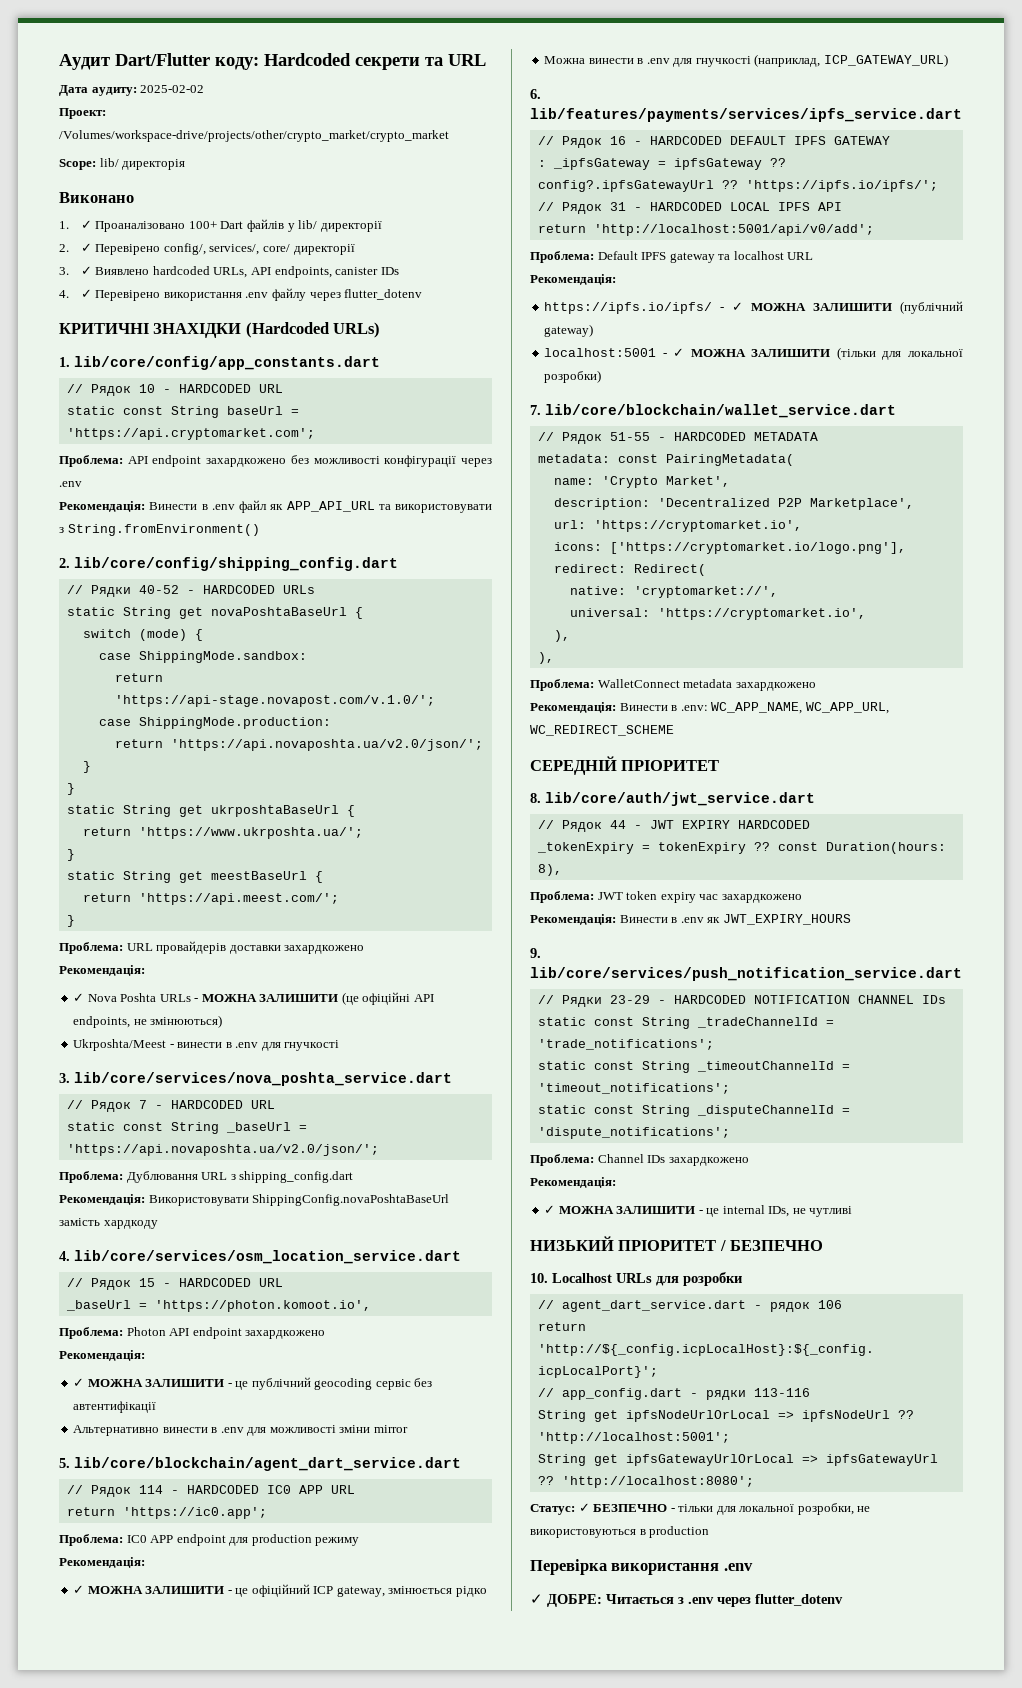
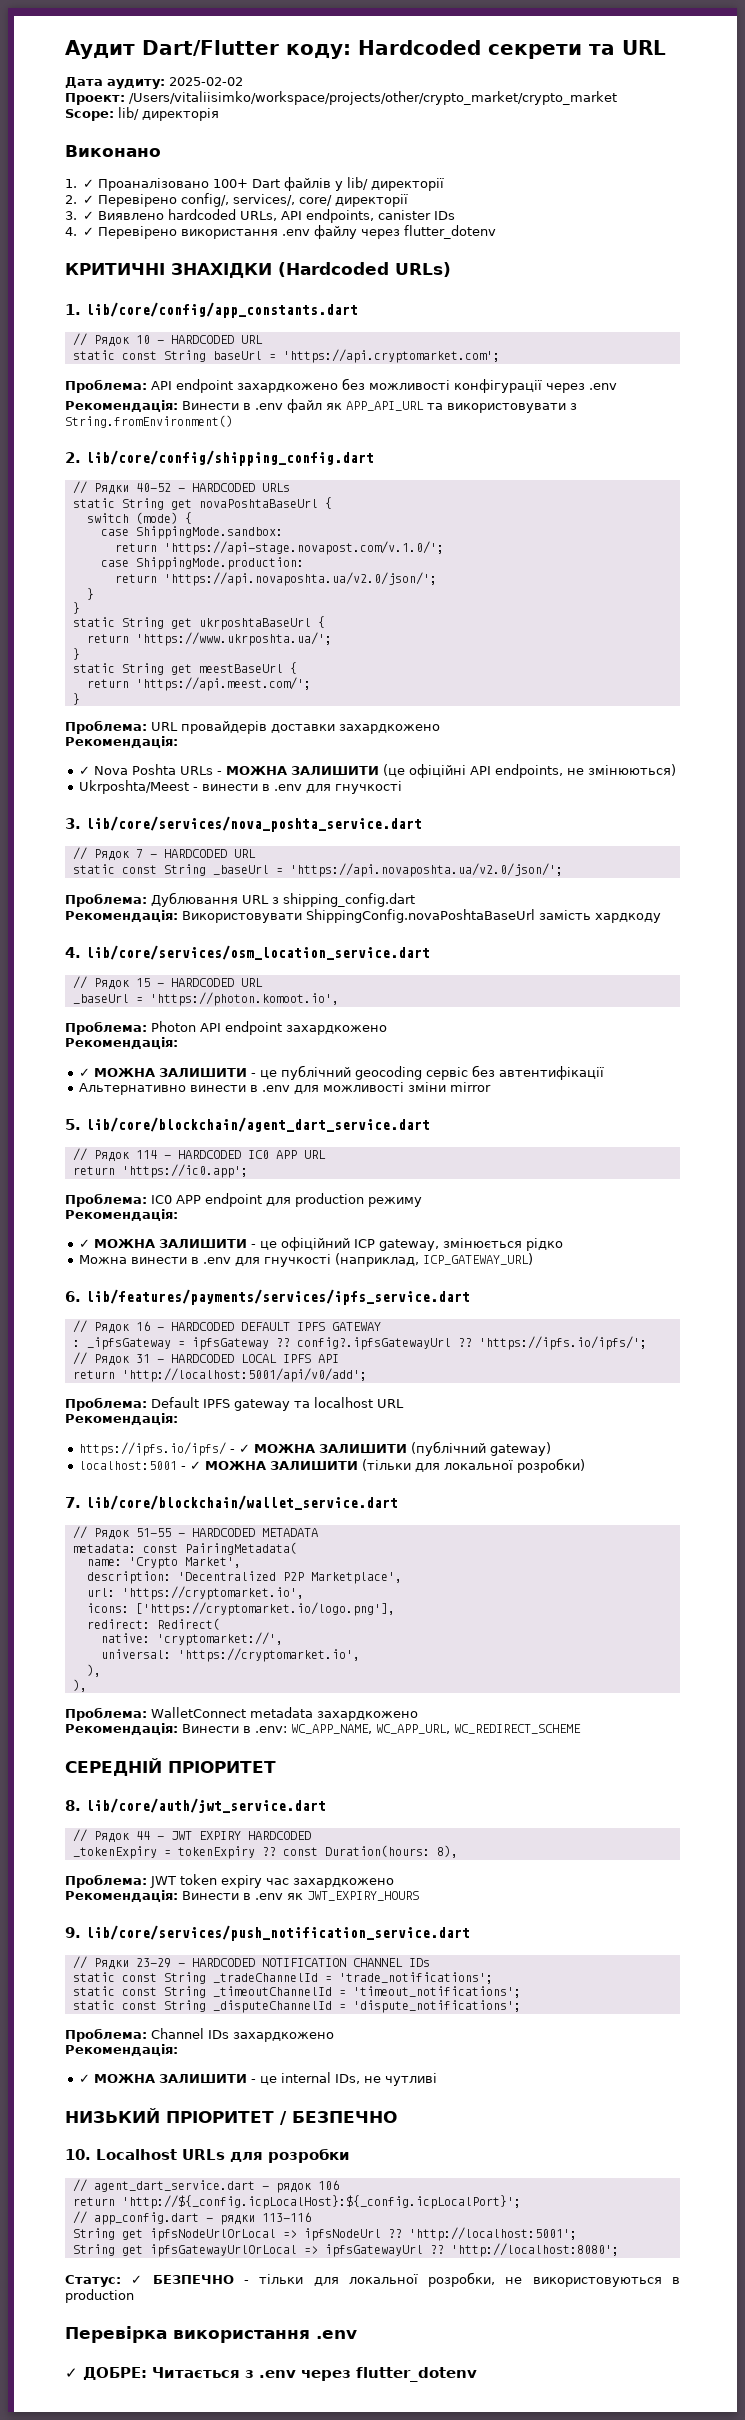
[59,130,449,142] /Volumes/workspace-drive/projects/other/crypto_market/crypto_market -> [129,91,617,105] /Users/vitaliisimko/workspace/projects/other/crypto_market/crypto_market

